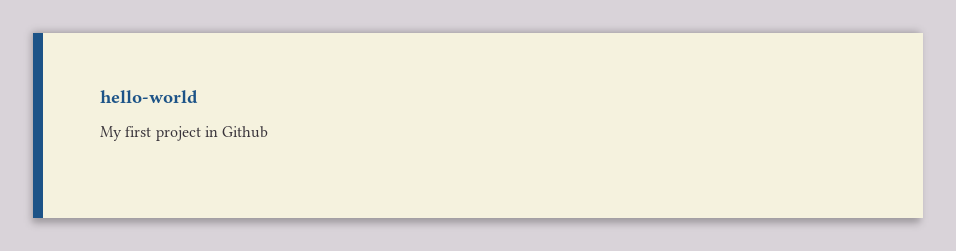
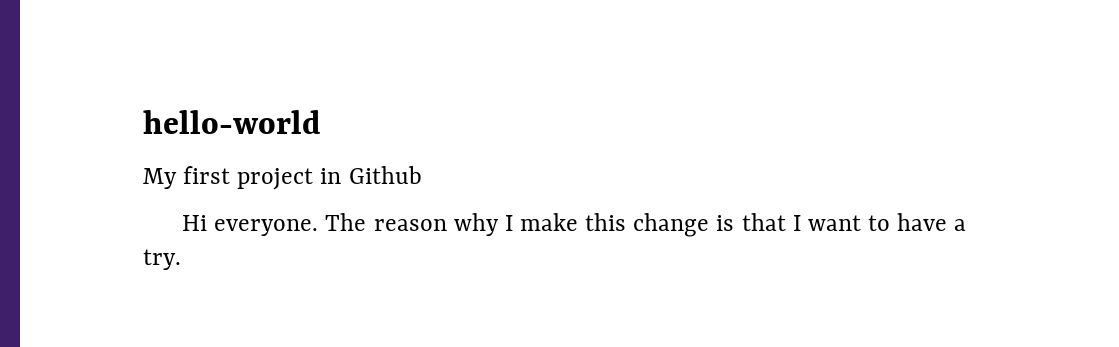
(269, 132) none -> [182,213,967,237] [143,249,181,270] // Hi everyone. The reason why I make this change is that I want to have a try.

